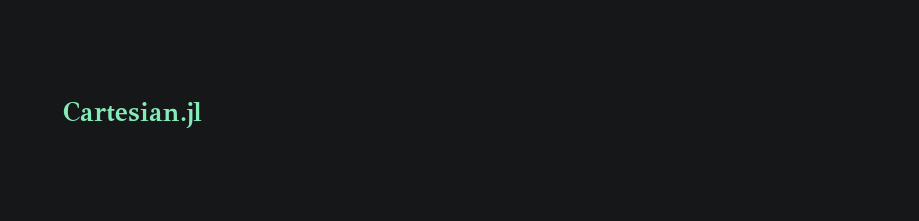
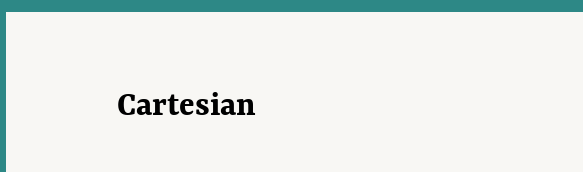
[63,101,202,128] Cartesian.jl -> [117,92,256,115] Cartesian

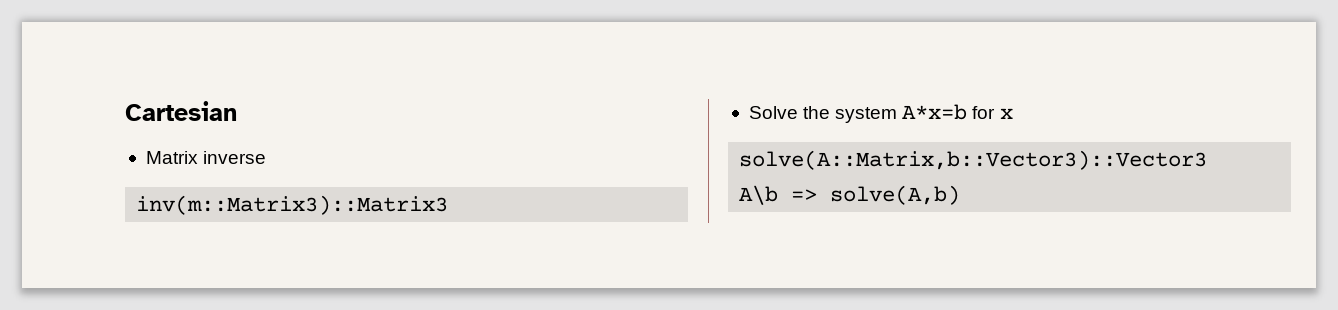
(256, 103) none -> [145,151,267,164] [136,195,449,215] [748,104,1013,123] [739,150,1208,170] [739,185,961,205] // Matrix inverse // inv(m::Matrix3)::Matrix3 // Solve the system A*x=b for x // solve(A::Matrix,b::Vector3)::Vector3 // A\b => solve(A,b)

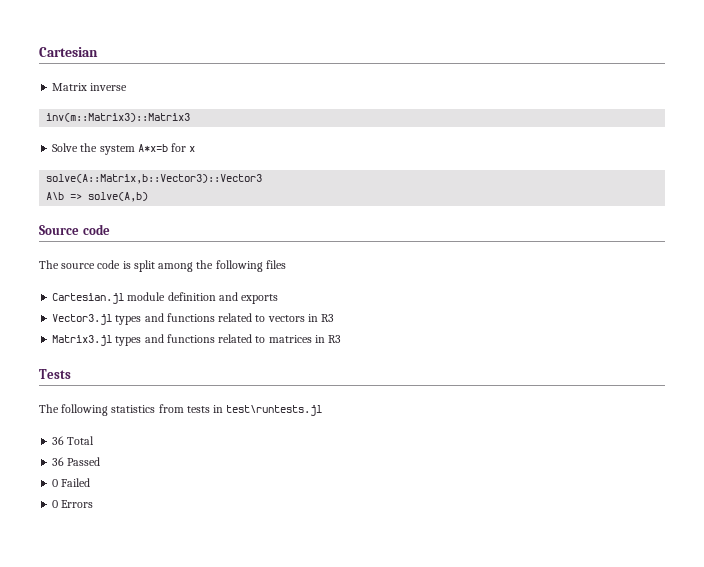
(961, 195) none -> [39,224,110,235] [39,260,286,272] [52,292,279,304] [52,313,335,325] [52,334,342,346] [39,369,71,379] [39,404,323,416] [52,436,95,445] [52,457,101,466] [52,478,91,487] [52,500,94,508] // Source code // The source code is split among the following files // Cartesian.jl module definition and exports // Vector3.jl types and functions related to vectors in R3 // Matrix3.jl types and functions related to matrices in R3 // Tests // The following statistics from tests in test\runtests.jl // 36 Total // 36 Passed // 0 Failed // 0 Errors

